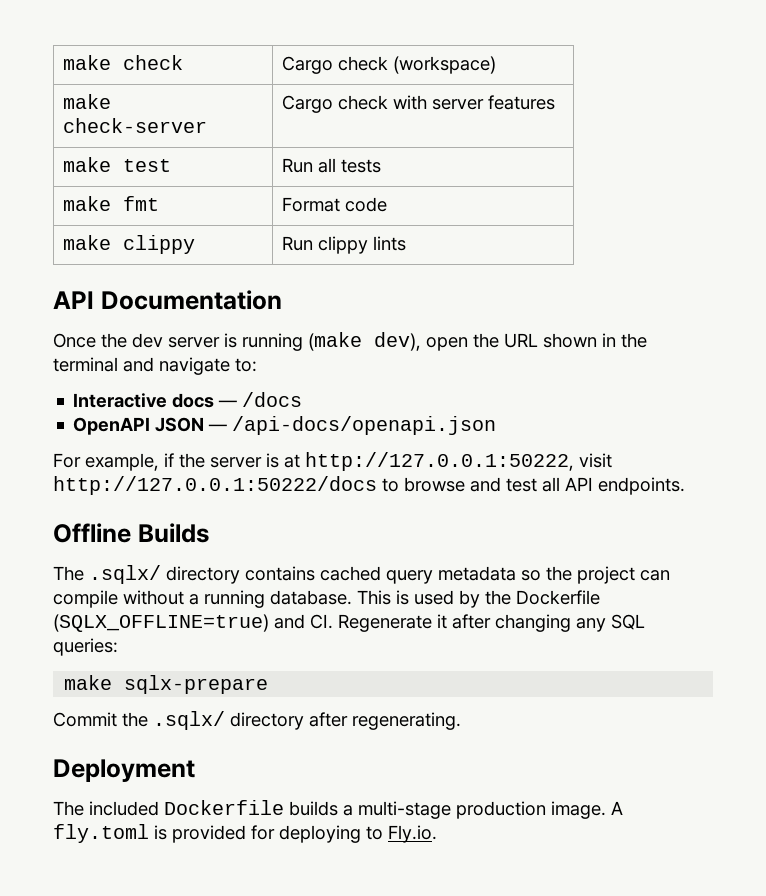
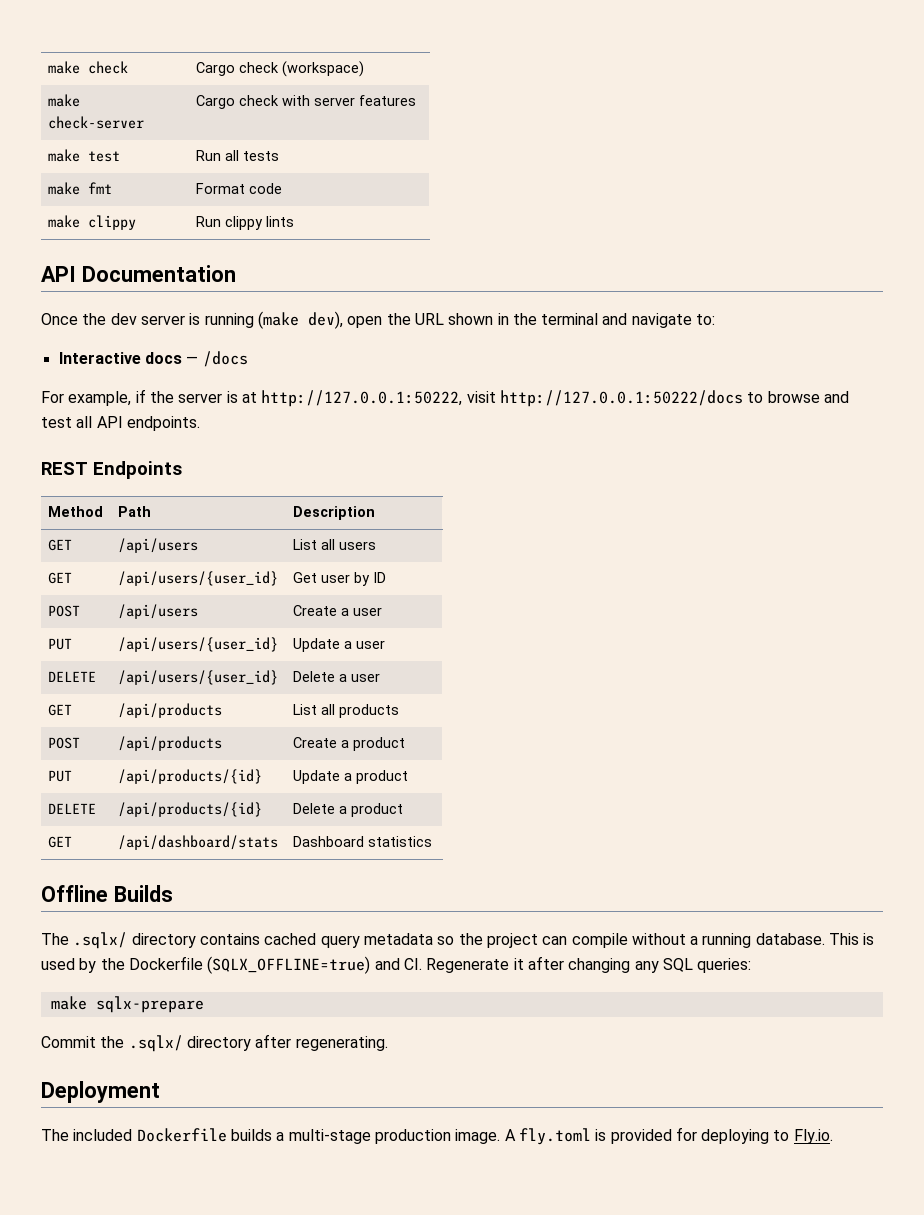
[73,416,497,435] // OpenAPI JSON — /api-docs/openapi.json -> (248, 359) none
(685, 486) none -> [41,461,182,479] [48,506,104,517] [118,506,152,517] [293,506,376,520] [48,539,73,551] [118,538,199,553] [293,539,377,550] [48,572,73,584] [118,571,279,586] [293,572,387,586] [48,605,81,617] [118,604,199,619] [293,605,383,616] [48,638,73,650] [118,637,279,652] [293,638,386,652] [48,671,97,682] [118,670,279,685] [293,671,381,682] [48,704,73,716] [118,703,223,718] [293,704,400,718] [48,737,81,749] [118,736,223,751] [293,737,406,751] [48,770,73,782] [118,769,263,784] [293,770,409,784] [48,803,97,814] [118,802,263,817] [293,803,404,817] [48,836,73,848] [118,835,279,850] [293,836,433,847] // REST Endpoints // Method | Path | Description // GET | /api/users | List all users // GET | /api/users/{user_id} | Get user by ID // POST | /api/users | Create a user // PUT | /api/users/{user_id} | Update a user // DELETE | /api/users/{user_id} | Delete a user // GET | /api/products | List all products // POST | /api/products | Create a product // PUT | /api/products/{id} | Update a product // DELETE | /api/products/{id} | Delete a product // GET | /api/dashboard/stats | Dashboard statistics

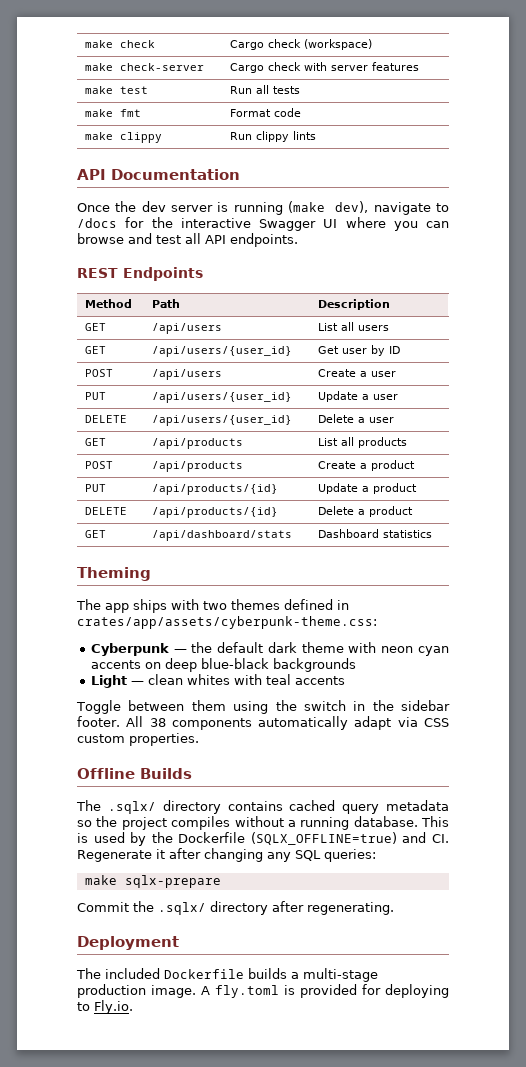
[347,313,716,328] [58,351,248,367] [41,389,764,407] open the URL shown in the terminal and navigate to: // Interactive docs — /docs // For example, if the server is at http://127.0.0.1:50222, visit http://127.0.0.1:50222/docs to -> [373,202,450,215] [77,217,449,231] navigate to /docs for the interactive Swagger UI where you can
(433, 841) none -> [77,567,151,581] [76,599,349,613] [77,616,377,629] [90,642,449,656] [90,658,356,672] [90,674,345,688] [76,700,450,714] [77,716,449,730] [77,733,199,746] // Theming // The app ships with two themes defined in crates/app/assets/cyberpunk-theme.css: // Cyberpunk — the default dark theme with neon cyan accents on deep blue-black backgrounds // Light — clean whites with teal accents // Toggle between them using the switch in the sidebar footer. All 38 components automatically adapt via CSS custom properties.
[542,933,628,948] can compile -> [171,816,231,830] compiles

